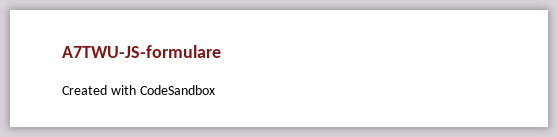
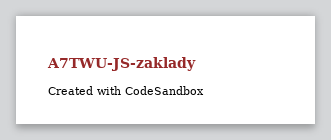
[62,45,221,58] A7TWU-JS-formulare -> [47,57,196,71] A7TWU-JS-zaklady

